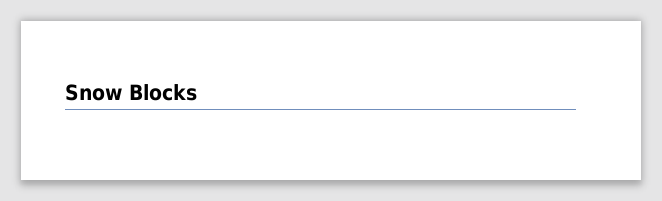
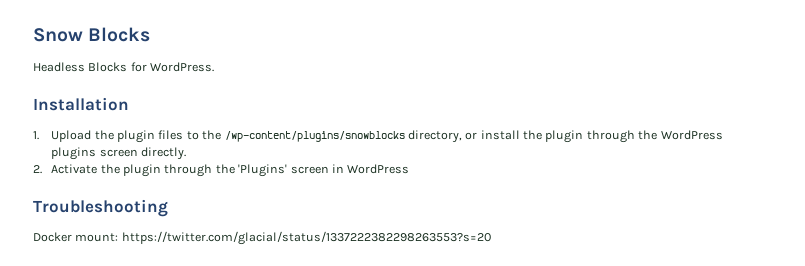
(197, 92) none -> [33,62,215,72] [33,97,129,111] [33,130,723,143] [51,147,187,160] [33,164,410,177] [33,199,168,217] [33,231,491,245] // Headless Blocks for WordPress. // Installation // 1. Upload the plugin files to the /wp-content/plugins/snowblocks directory, or install the plugin through the WordPress plugins screen directly. // 2. Activate the plugin through the 'Plugins' screen in WordPress // Troubleshooting // Docker mount: https://twitter.com/glacial/status/1337222382298263553?s=20

